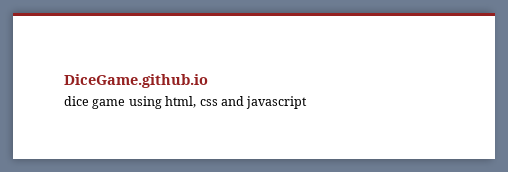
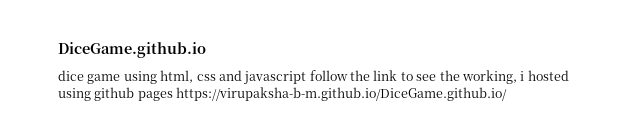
(308, 102) none -> [309,70,569,84] [58,87,508,101] follow the link to see the working, i hosted using github pages https://virupaksha-b-m.github.io/DiceGame.github.io/

